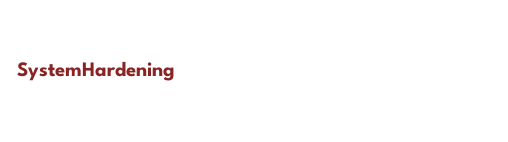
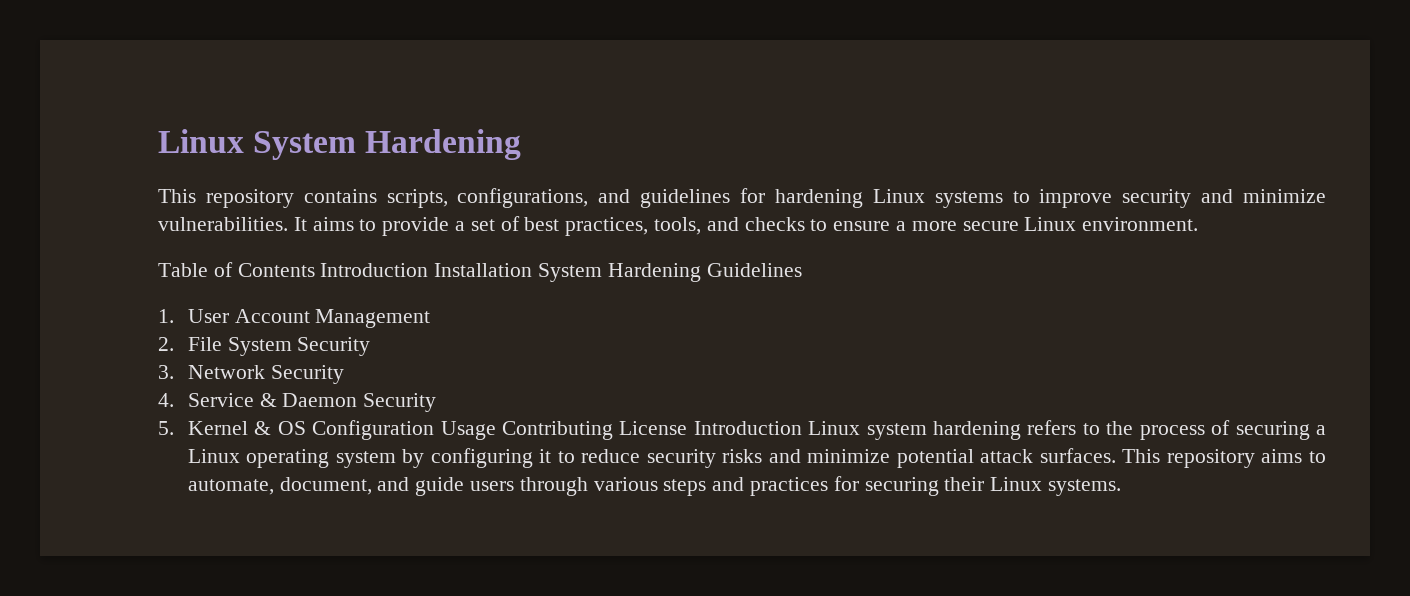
[17,61,175,81] SystemHardening -> [158,129,522,160] [158,188,1326,208] [158,216,1199,236] [158,262,802,282] [158,309,431,328] [158,337,371,356] [158,365,344,384] [158,393,437,412] [158,420,1326,440] [187,448,1326,468] [187,476,1122,496] Linux System Hardening // This repository contains scripts, configurations, and guidelines for hardening Linux systems to improve security and minimize vulnerabilities. It aims to provide a set of best practices, tools, and checks to ensure a more secure Linux environment. // Table of Contents Introduction Installation System Hardening Guidelines // 1. User Account Management // 2. File System Security // 3. Network Security // 4. Service & Daemon Security // 5. Kernel & OS Configuration Usage Contributing License Introduction Linux system hardening refers to the process of securing a Linux operating system by configuring it to reduce security risks and minimize potential attack surfaces. This repository aims to automate, document, and guide users through various steps and practices for securing their Linux systems.

